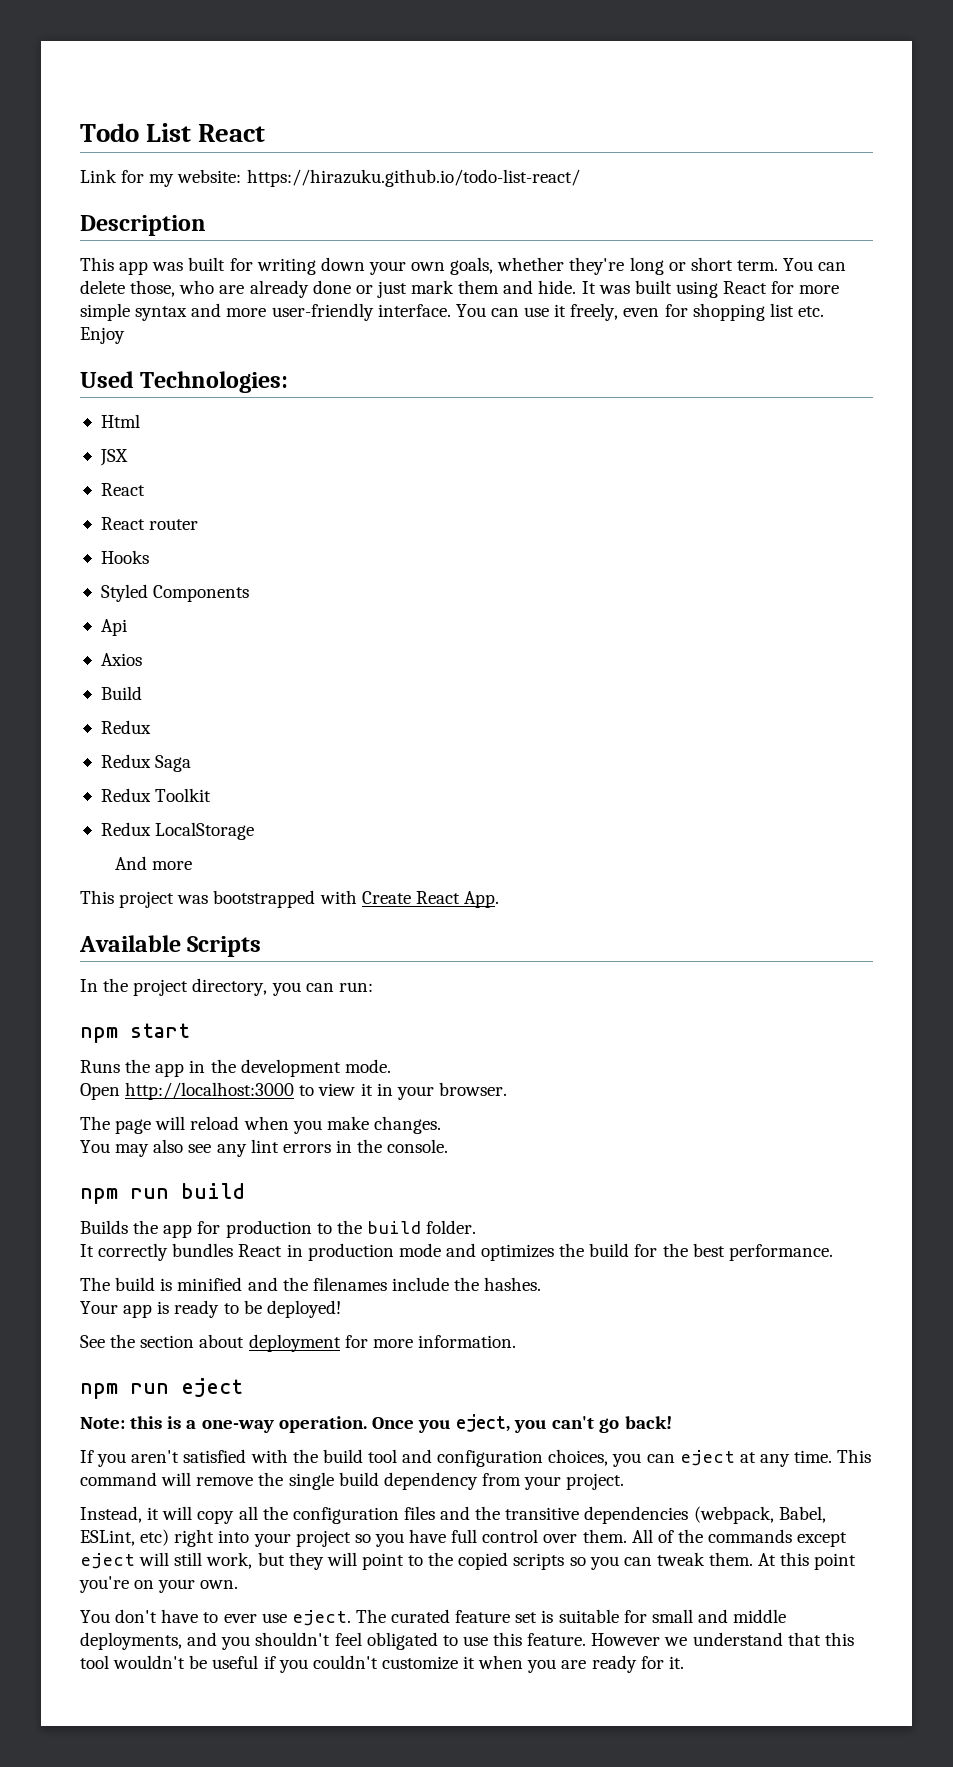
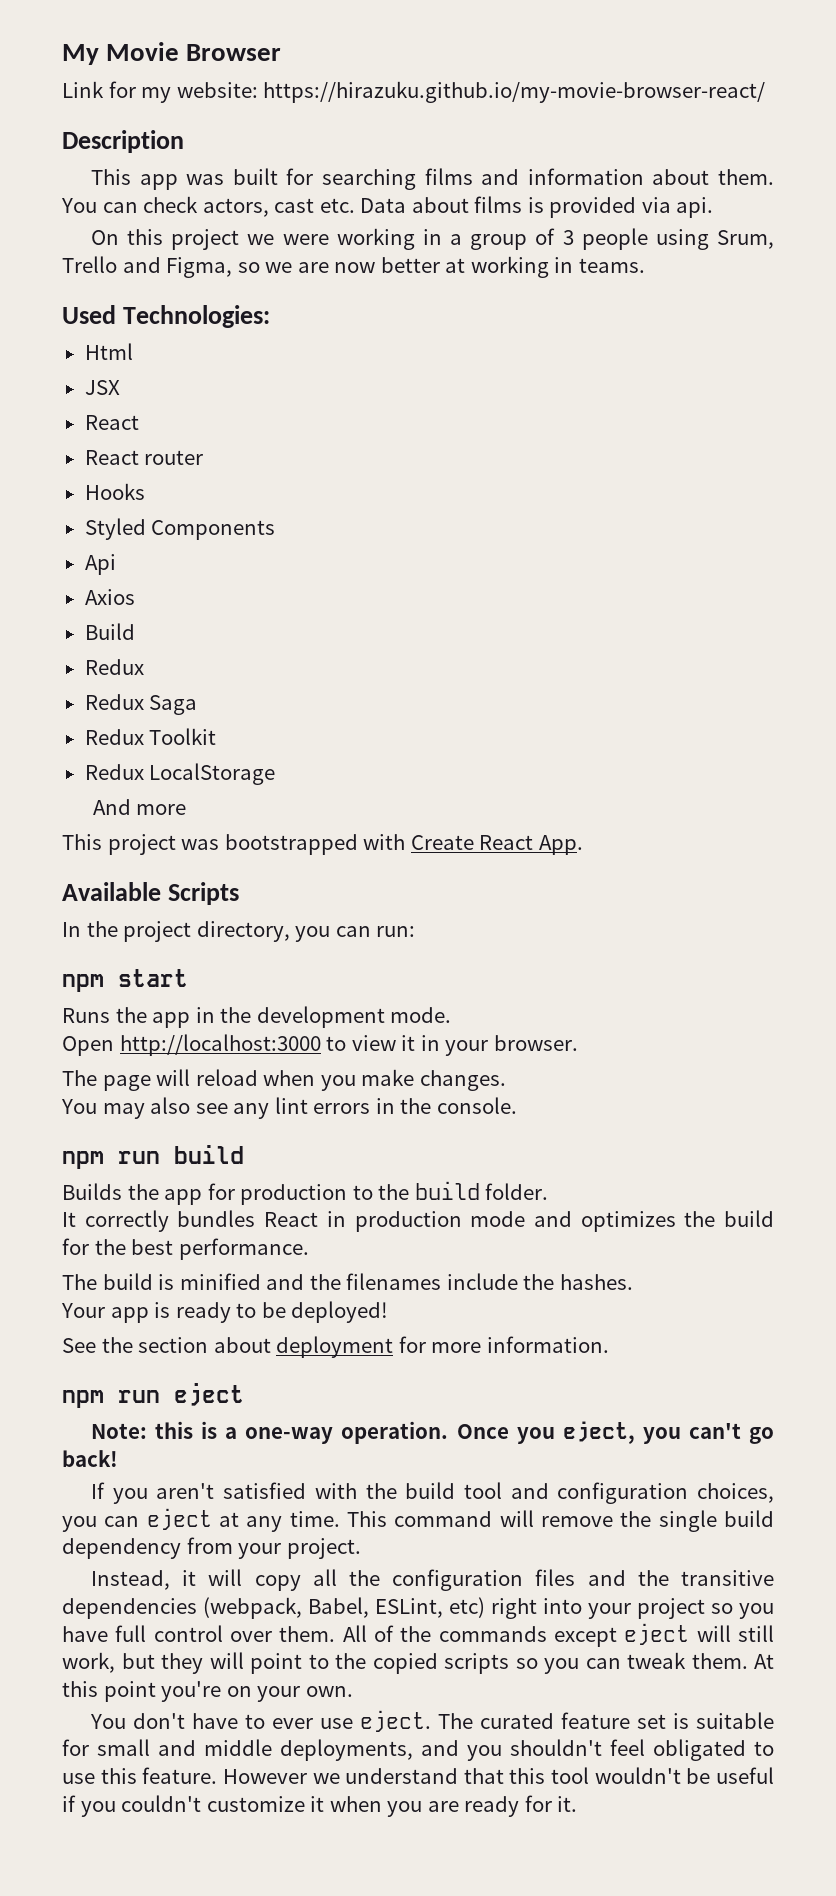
[80,123,266,142] Todo List React -> [62,42,282,65] My Movie Browser
[246,169,580,187] https://hirazuku.github.io/todo-list-react/ -> [263,81,766,103] https://hirazuku.github.io/my-movie-browser-react/
[256,257,847,275] [80,280,840,298] [80,303,824,321] [80,327,125,344] writing down your own goals, whether they're long or short term. You can delete those, who are already done or just mark them and hide. It was built using React for more simple syntax and more user-friendly interface. You can use it freely, even for shopping list etc. Enjoy -> [322,168,775,190] [61,196,714,218] [91,228,775,250] [62,256,645,278] searching films and information about them. You can check actors, cast etc. Data about films is provided via api. // On this project we were working in a group of 3 people using Srum, Trello and Figma, so we are now better at working in teams.

